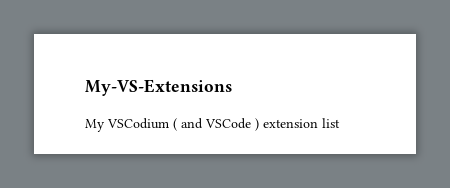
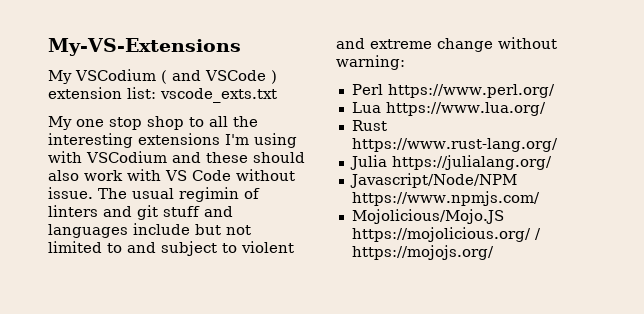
[322,118,340,128] list -> [127,87,277,103] [48,116,258,130] [48,133,297,148] [48,151,305,163] [48,169,295,181] [48,187,260,202] [48,205,233,220] [48,223,251,238] [48,241,294,256] [336,37,557,52] [336,55,405,70] [351,84,555,98] [351,102,546,116] [351,120,387,131] [351,138,558,152] [349,155,552,170] [349,173,517,188] [351,191,540,206] [351,209,504,224] [351,227,541,242] [351,245,494,260] list: vscode_exts.txt // My one stop shop to all the interesting extensions I'm using with VSCodium and these should also work with VS Code without issue. The usual regimin of linters and git stuff and languages include but not limited to and subject to violent and extreme change without warning: // Perl https://www.perl.org/ // Lua https://www.lua.org/ // Rust https://www.rust-lang.org/ // Julia https://julialang.org/ // Javascript/Node/NPM https://www.npmjs.com/ // Mojolicious/Mojo.JS https://mojolicious.org/ / https://mojojs.org/

